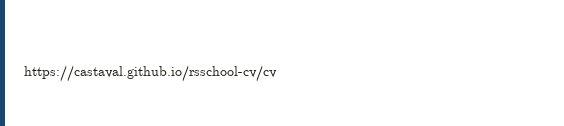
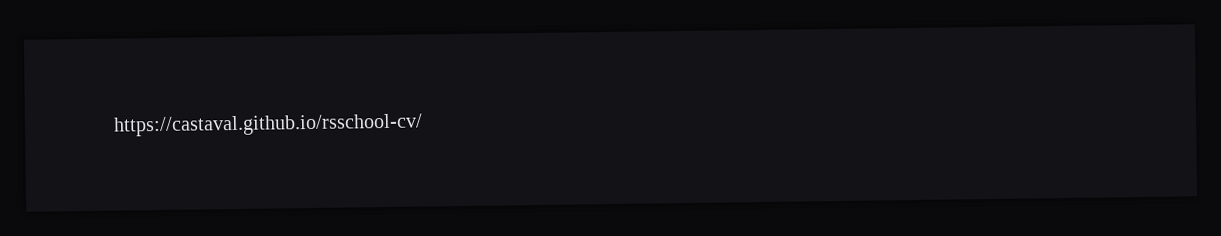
[24,65,277,82] https://castaval.github.io/rsschool-cv/cv -> [113,113,423,137] https://castaval.github.io/rsschool-cv/

